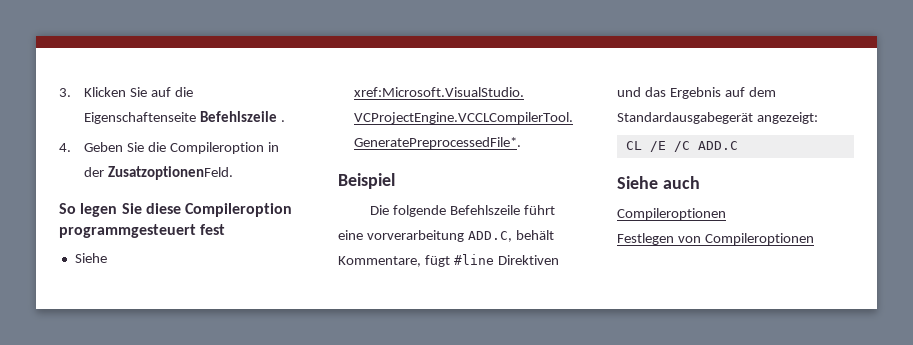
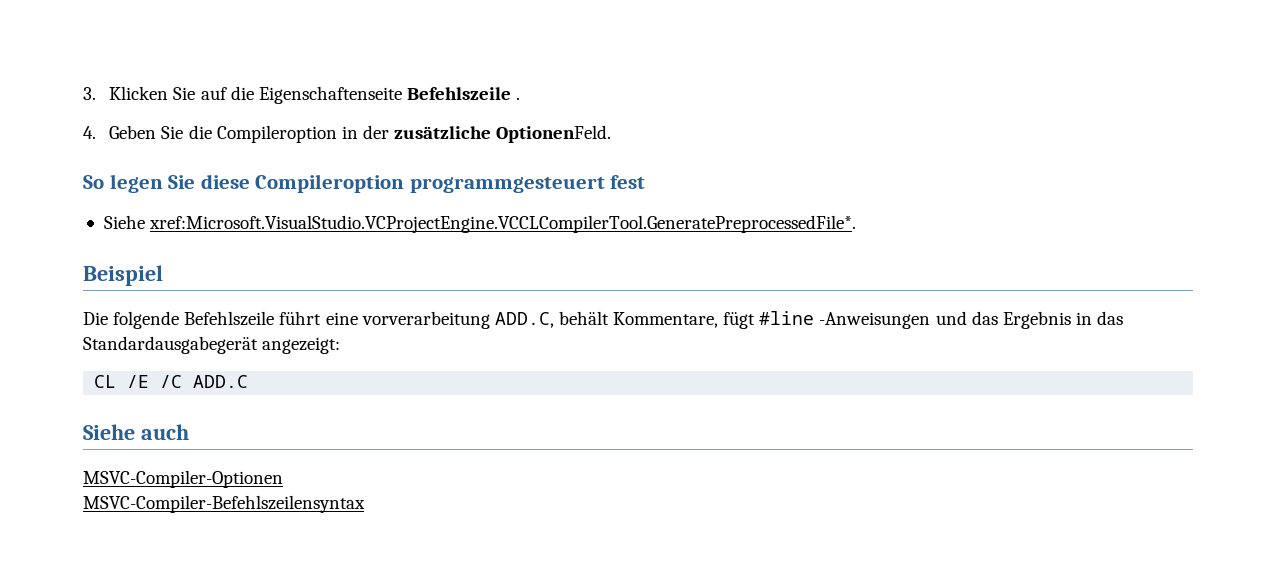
[108,166,234,180] ZusatzoptionenFeld. -> [394,125,612,143] zusätzliche OptionenFeld.
[497,255,559,265] Direktiven -> [819,312,931,329] -Anweisungen
[724,87,776,97] auf dem -> [1075,311,1124,325] in das
[617,208,726,220] [617,233,814,245] Compileroptionen // Festlegen von Compileroptionen -> [83,470,283,488] [83,495,365,513] MSVC-Compiler-Optionen // MSVC-Compiler-Befehlszeilensyntax

